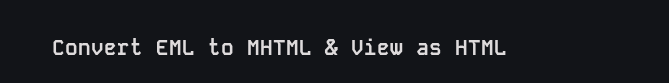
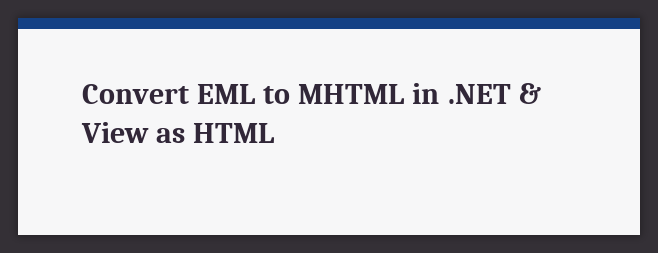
(312, 47) none -> [412,83,511,104] in .NET

